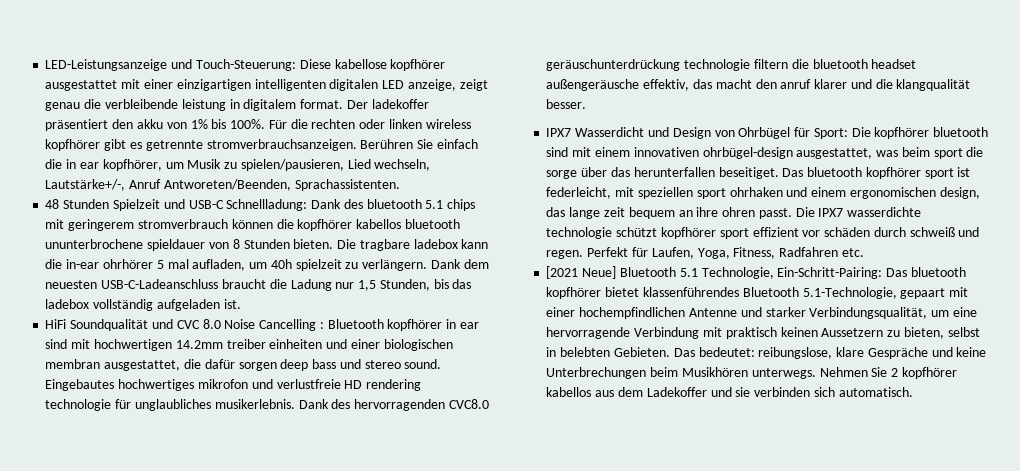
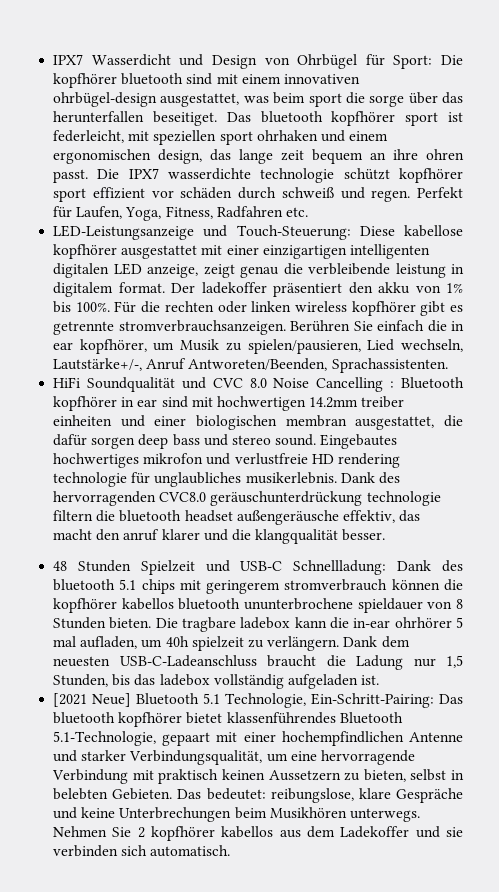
[45,59,446,71] [45,79,488,91] [45,99,429,111] [45,119,471,131] [45,139,478,151] [45,159,431,171] [45,179,400,191] [45,199,476,211] [45,219,460,231] [45,239,489,251] [45,259,489,271] [45,279,472,291] [45,299,241,311] [45,319,479,331] [45,339,453,351] [45,359,442,371] [45,379,422,391] [45,399,489,411] [546,59,917,71] [546,79,971,91] [546,99,587,109] LED-Leistungsanzeige und Touch-Steuerung: Diese kabellose kopfhörer ausgestattet mit einer einzigartigen intelligenten digitalen LED anzeige, zeigt genau die verbleibende leistung in digitalem format. Der ladekoffer präsentiert den akku von 1% bis 100%. Für die rechten oder linken wireless kopfhörer gibt es getrennte stromverbrauchsanzeigen. Berühren Sie einfach die in ear kopfhörer, um Musik zu spielen/pausieren, Lied wechseln, Lautstärke+/-, Anruf Antworeten/Beenden, Sprachassistenten. // 48 Stunden Spielzeit und USB-C Schnellladung: Dank des bluetooth 5.1 chips mit geringerem stromverbrauch können die kopfhörer kabellos bluetooth ununterbrochene spieldauer von 8 Stunden bieten. Die tragbare ladebox kann die in-ear ohrhörer 5 mal aufladen, um 40h spielzeit zu verlängern. Dank dem neuesten USB-C-Ladeanschluss braucht die Ladung nur 1,5 Stunden, bis das ladebox vollständig aufgeladen ist. // HiFi Soundqualität und CVC 8.0 Noise Cancelling : Bluetooth kopfhörer in ear sind mit hochwertigen 14.2mm treiber einheiten und einer biologischen membran ausgestattet, die dafür sorgen deep bass und stereo sound. Eingebautes hochwertiges mikrofon und verlustfreie HD rendering technologie für unglaubliches musikerlebnis. Dank des hervorragenden CVC8.0 geräuschunterdrückung technologie filtern die bluetooth headset außengeräusche effektiv, das macht den anruf klarer und die klangqualität besser. // -> (53, 59) none
(864, 252) none -> [53,225,463,240] [53,244,430,259] [53,263,464,278] [53,282,463,297] [53,301,463,316] [53,320,464,335] [53,339,463,354] [53,358,448,373] [53,377,464,392] [53,396,405,411] [53,415,463,430] [53,434,398,449] [53,453,400,468] [53,472,400,487] [53,491,441,506] [53,510,421,525] [53,529,386,544] [53,560,464,575] [53,579,463,594] [53,598,463,613] [53,617,463,632] [53,636,410,651] [53,655,463,670] [53,674,380,689] // LED-Leistungsanzeige und Touch-Steuerung: Diese kabellose kopfhörer ausgestattet mit einer einzigartigen intelligenten digitalen LED anzeige, zeigt genau die verbleibende leistung in digitalem format. Der ladekoffer präsentiert den akku von 1% bis 100%. Für die rechten oder linken wireless kopfhörer gibt es getrennte stromverbrauchsanzeigen. Berühren Sie einfach die in ear kopfhörer, um Musik zu spielen/pausieren, Lied wechseln, Lautstärke+/-, Anruf Antworeten/Beenden, Sprachassistenten. // HiFi Soundqualität und CVC 8.0 Noise Cancelling : Bluetooth kopfhörer in ear sind mit hochwertigen 14.2mm treiber einheiten und einer biologischen membran ausgestattet, die dafür sorgen deep bass und stereo sound. Eingebautes hochwertiges mikrofon und verlustfreie HD rendering technologie für unglaubliches musikerlebnis. Dank des hervorragenden CVC8.0 geräuschunterdrückung technologie filtern die bluetooth headset außengeräusche effektiv, das macht den anruf klarer und die klangqualität besser. // 48 Stunden Spielzeit und USB-C Schnellladung: Dank des bluetooth 5.1 chips mit geringerem stromverbrauch können die kopfhörer kabellos bluetooth ununterbrochene spieldauer von 8 Stunden bieten. Die tragbare ladebox kann die in-ear ohrhörer 5 mal aufladen, um 40h spielzeit zu verlängern. Dank dem neuesten USB-C-Ladeanschluss braucht die Ladung nur 1,5 Stunden, bis das ladebox vollständig aufgeladen ist.

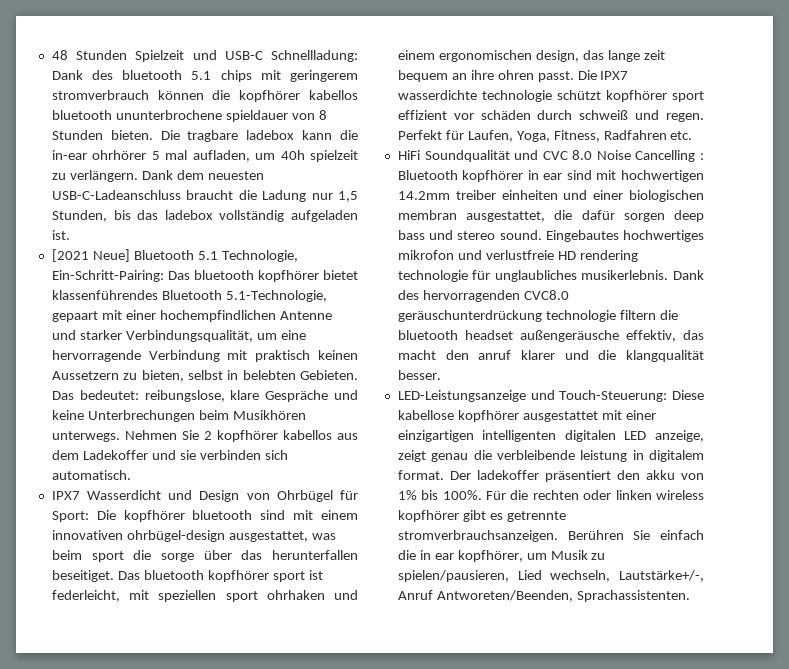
[53,54,463,69] [53,73,360,88] [53,92,463,107] [53,111,463,126] [53,130,389,145] [53,149,464,164] [53,168,463,183] [53,187,463,202] [53,206,308,221] [53,225,463,240] [53,244,430,259] [53,263,464,278] [53,282,463,297] [53,301,463,316] [53,320,464,335] [53,339,463,354] [53,358,448,373] [53,377,464,392] [53,396,405,411] [53,415,463,430] [53,434,398,449] [53,453,400,468] [53,472,400,487] [53,491,441,506] [53,510,421,525] [53,529,386,544] IPX7 Wasserdicht und Design von Ohrbügel für Sport: Die kopfhörer bluetooth sind mit einem innovativen ohrbügel-design ausgestattet, was beim sport die sorge über das herunterfallen beseitiget. Das bluetooth kopfhörer sport ist federleicht, mit speziellen sport ohrhaken und einem ergonomischen design, das lange zeit bequem an ihre ohren passt. Die IPX7 wasserdichte technologie schützt kopfhörer sport effizient vor schäden durch schweiß und regen. Perfekt für Laufen, Yoga, Fitness, Radfahren etc. // LED-Leistungsanzeige und Touch-Steuerung: Diese kabellose kopfhörer ausgestattet mit einer einzigartigen intelligenten digitalen LED anzeige, zeigt genau die verbleibende leistung in digitalem format. Der ladekoffer präsentiert den akku von 1% bis 100%. Für die rechten oder linken wireless kopfhörer gibt es getrennte stromverbrauchsanzeigen. Berühren Sie einfach die in ear kopfhörer, um Musik zu spielen/pausieren, Lied wechseln, Lautstärke+/-, Anruf Antworeten/Beenden, Sprachassistenten. // HiFi Soundqualität und CVC 8.0 Noise Cancelling : Bluetooth kopfhörer in ear sind mit hochwertigen 14.2mm treiber einheiten und einer biologischen membran ausgestattet, die dafür sorgen deep bass und stereo sound. Eingebautes hochwertiges mikrofon und verlustfreie HD rendering technologie für unglaubliches musikerlebnis. Dank des hervorragenden CVC8.0 geräuschunterdrückung technologie filtern die bluetooth headset außengeräusche effektiv, das macht den anruf klarer und die klangqualität besser. // -> (51, 55) none
(231, 851) none -> [51,490,359,502] [51,510,358,522] [51,530,336,542] [51,550,358,562] [51,570,323,582] [51,590,358,602] [397,50,665,62] [397,70,629,82] [397,90,704,102] [397,110,704,122] [397,130,693,142] [397,150,704,162] [397,170,704,182] [397,190,704,202] [397,210,704,222] [397,230,704,242] [397,250,638,262] [397,270,704,282] [397,290,569,302] [397,310,678,322] [397,330,704,342] [397,350,704,362] [397,370,441,380] [397,390,704,402] [397,410,656,422] [397,430,704,442] [397,450,704,462] [397,470,704,482] [397,490,704,500] [397,510,566,522] [397,530,704,542] [397,550,606,562] [397,570,704,582] [397,590,690,602] // IPX7 Wasserdicht und Design von Ohrbügel für Sport: Die kopfhörer bluetooth sind mit einem innovativen ohrbügel-design ausgestattet, was beim sport die sorge über das herunterfallen beseitiget. Das bluetooth kopfhörer sport ist federleicht, mit speziellen sport ohrhaken und einem ergonomischen design, das lange zeit bequem an ihre ohren passt. Die IPX7 wasserdichte technologie schützt kopfhörer sport effizient vor schäden durch schweiß und regen. Perfekt für Laufen, Yoga, Fitness, Radfahren etc. // HiFi Soundqualität und CVC 8.0 Noise Cancelling : Bluetooth kopfhörer in ear sind mit hochwertigen 14.2mm treiber einheiten und einer biologischen membran ausgestattet, die dafür sorgen deep bass und stereo sound. Eingebautes hochwertiges mikrofon und verlustfreie HD rendering technologie für unglaubliches musikerlebnis. Dank des hervorragenden CVC8.0 geräuschunterdrückung technologie filtern die bluetooth headset außengeräusche effektiv, das macht den anruf klarer und die klangqualität besser. // LED-Leistungsanzeige und Touch-Steuerung: Diese kabellose kopfhörer ausgestattet mit einer einzigartigen intelligenten digitalen LED anzeige, zeigt genau die verbleibende leistung in digitalem format. Der ladekoffer präsentiert den akku von 1% bis 100%. Für die rechten oder linken wireless kopfhörer gibt es getrennte stromverbrauchsanzeigen. Berühren Sie einfach die in ear kopfhörer, um Musik zu spielen/pausieren, Lied wechseln, Lautstärke+/-, Anruf Antworeten/Beenden, Sprachassistenten.

